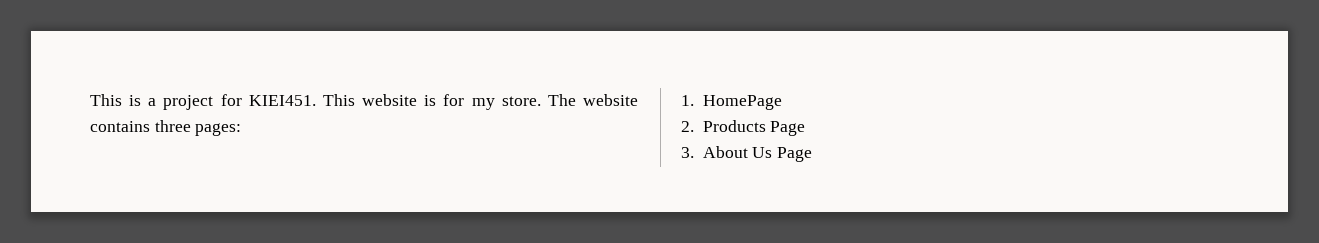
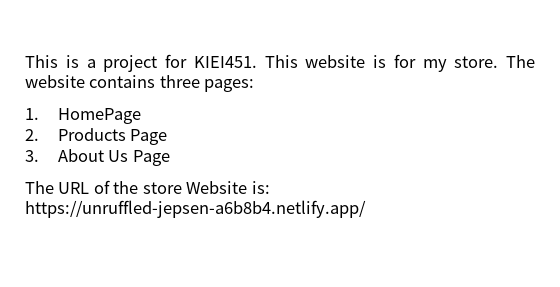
(813, 154) none -> [25,180,270,194] [25,200,366,218] // The URL of the store Website is: https://unruffled-jepsen-a6b8b4.netlify.app/

